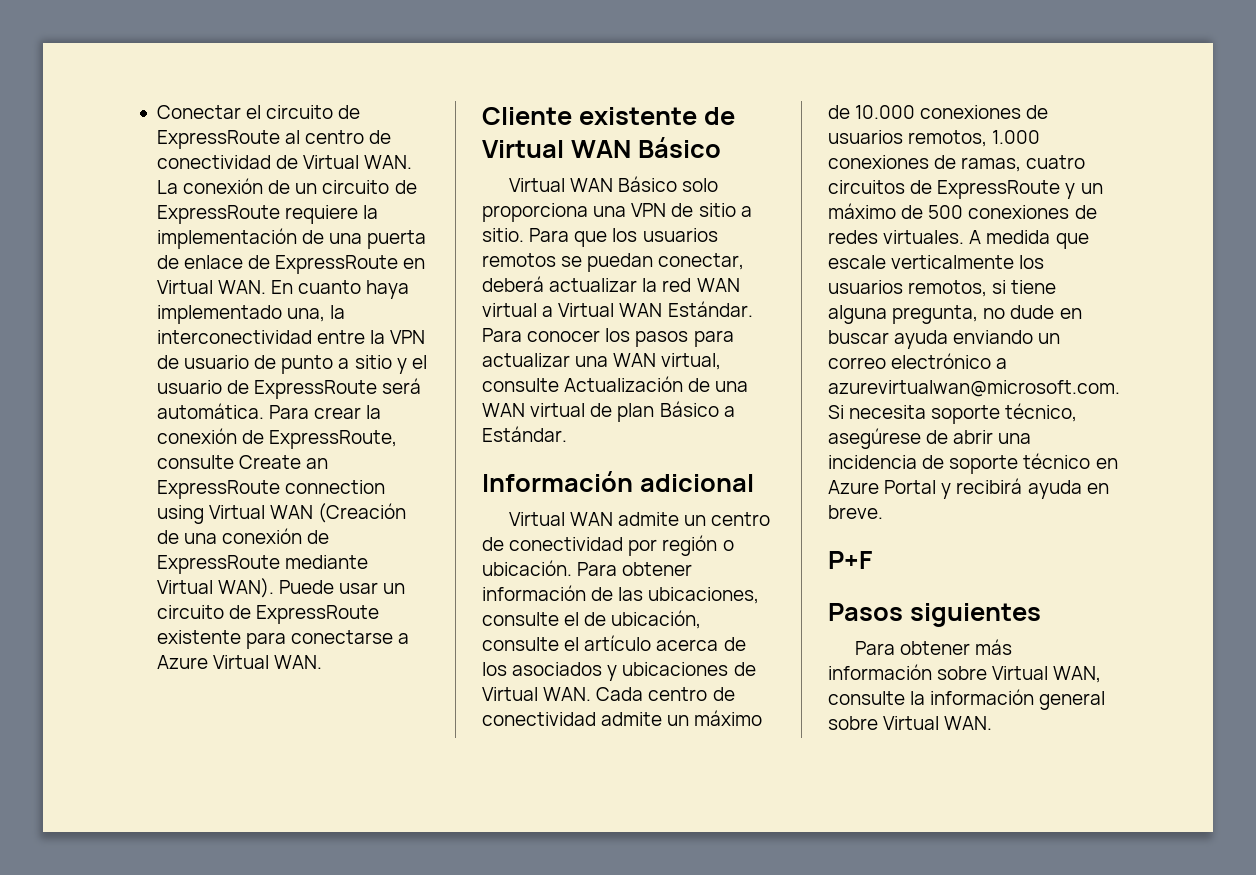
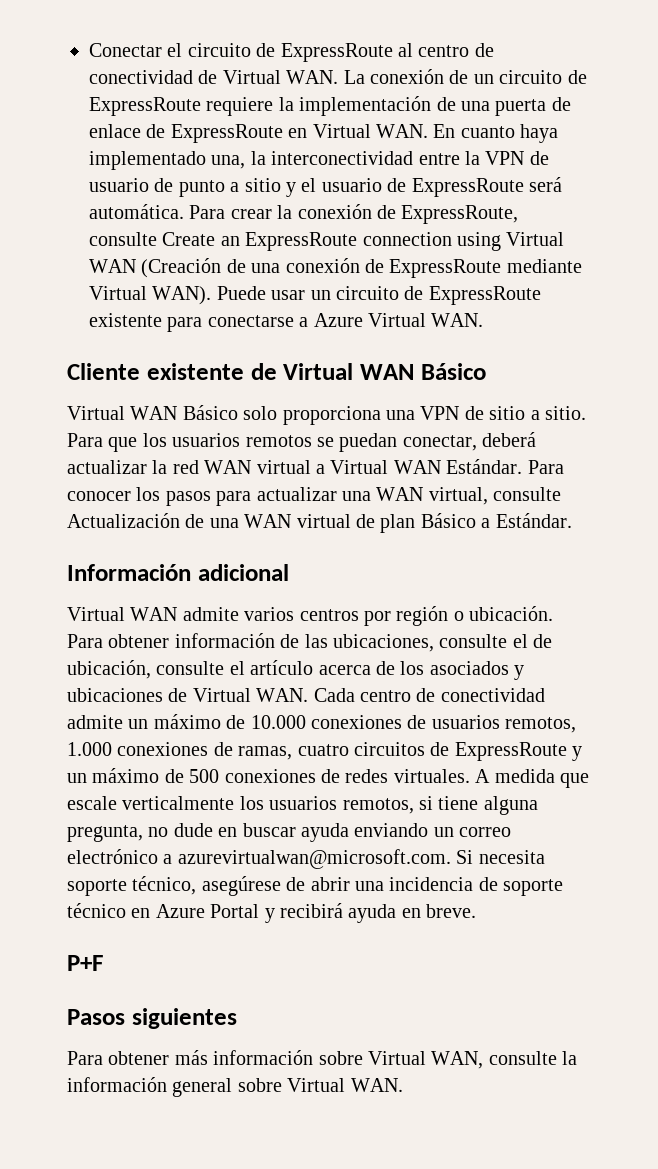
[684,512,771,526] [482,537,624,551] un centro de conectividad -> [244,607,359,621] varios centros

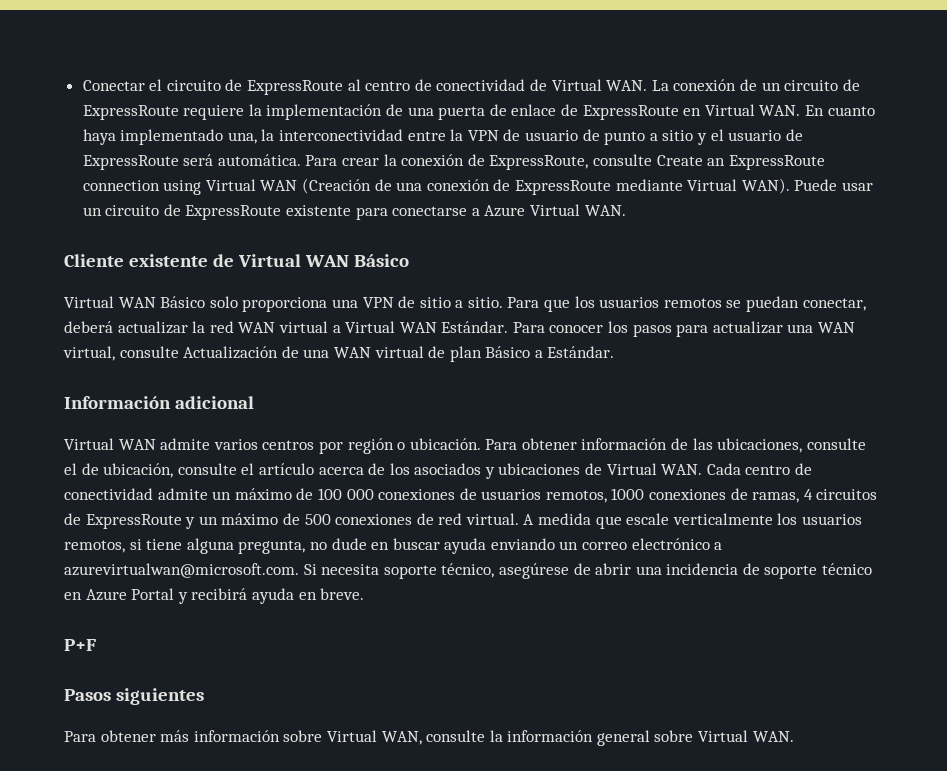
[250,715,306,729] 10.000 -> [317,488,374,500] 100 000
[67,742,112,756] 1.000 -> [611,488,645,500] 1000
[297,744,349,756] cuatro -> [803,489,813,500] 4
[345,769,470,783] redes virtuales. -> [438,513,519,525] red virtual.

